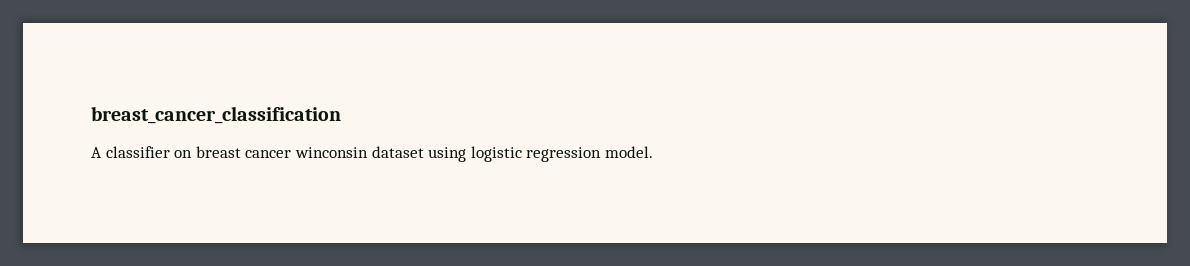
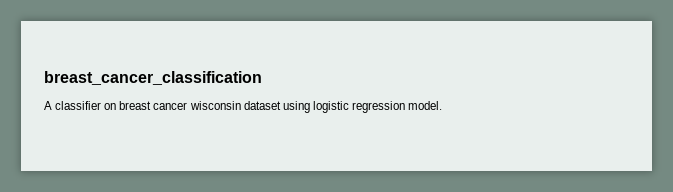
[294,147,368,158] winconsin -> [189,101,241,110] wisconsin

